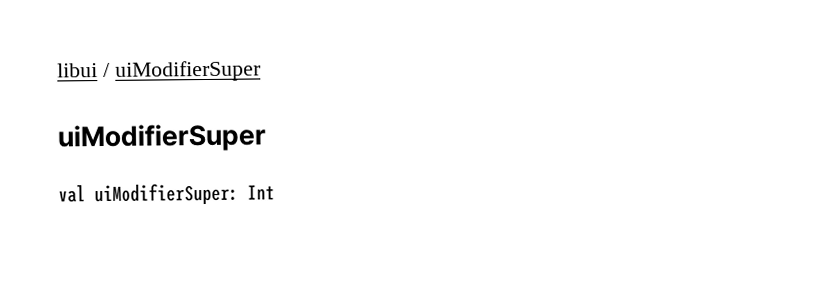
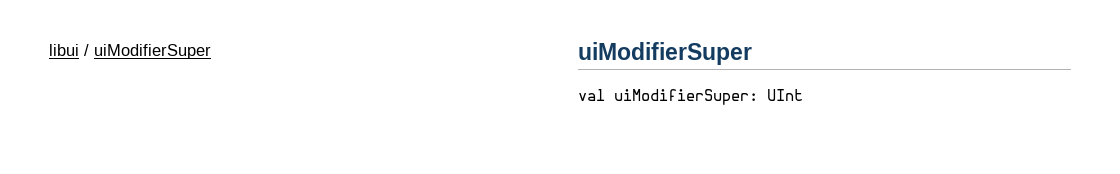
[247,185,275,200] Int -> [767,89,803,101] UInt

